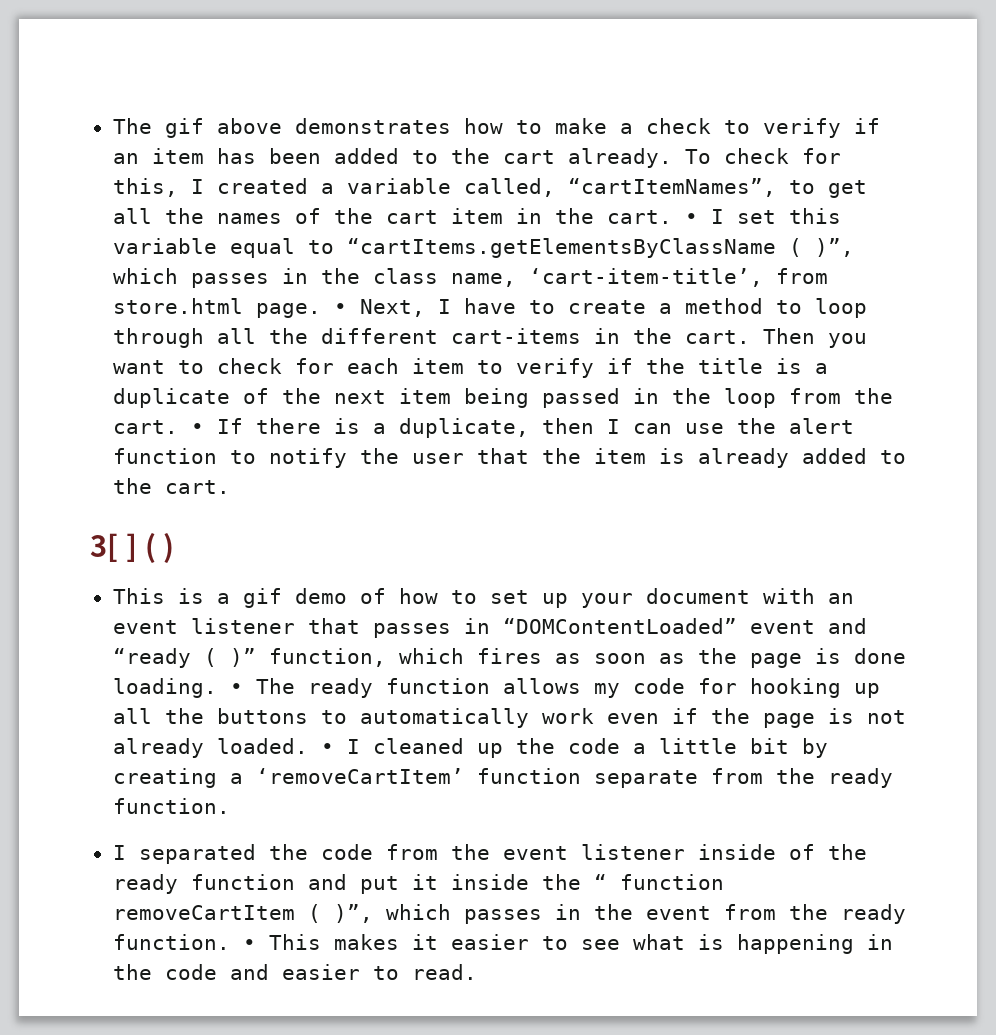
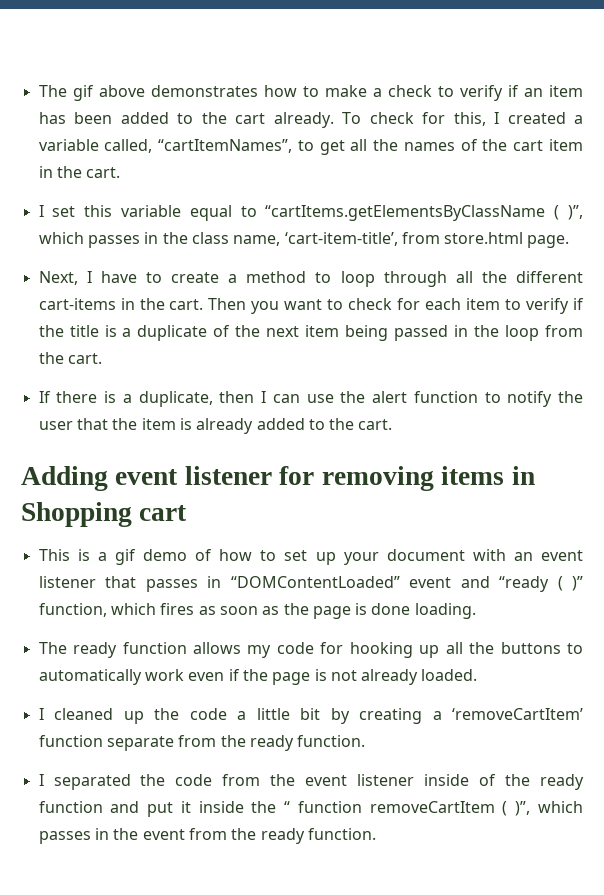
[684,213,698,224] • -> (121, 172) //
[333,303,347,314] • -> (570, 241) //
[190,423,204,434] • -> (102, 358) //
[90,532,175,563] 3[ ] ( ) -> [21,466,535,491] [21,502,188,527] Adding event listener for removing items in Shopping cart
[229,683,243,694] • -> (476, 611) //
[320,743,334,754] • -> (478, 675) //
[242,934,893,954] [112,964,477,980] • This makes it easier to see what is happening in the code and easier to read. -> (376, 834) none

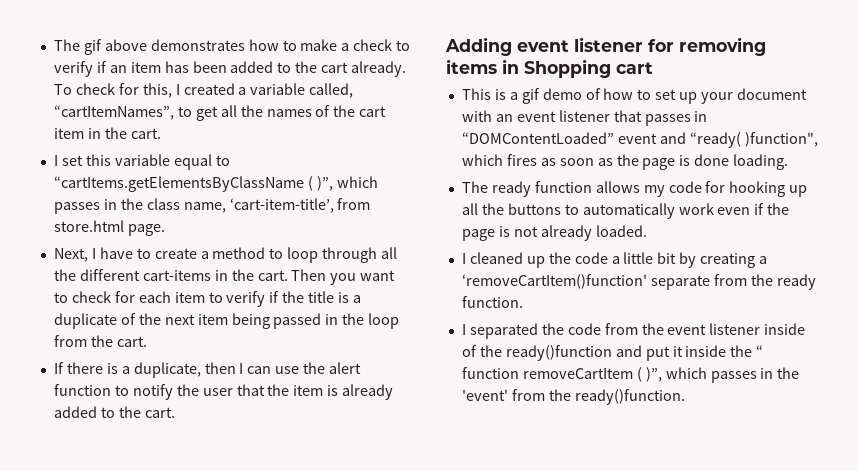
[499,576,583,592] [38,603,107,617] “ready ( )” function, -> [689,132,818,148] “ready( )function",
[452,708,584,720] [38,735,103,747] ‘removeCartItem’ function -> [461,274,647,289] ‘removeCartItem()function'
[540,774,584,790] [38,801,103,813] ready function -> [505,345,612,361] ready()function
[142,828,376,844] event from the ready function. -> [461,389,685,405] 'event' from the ready()function.

